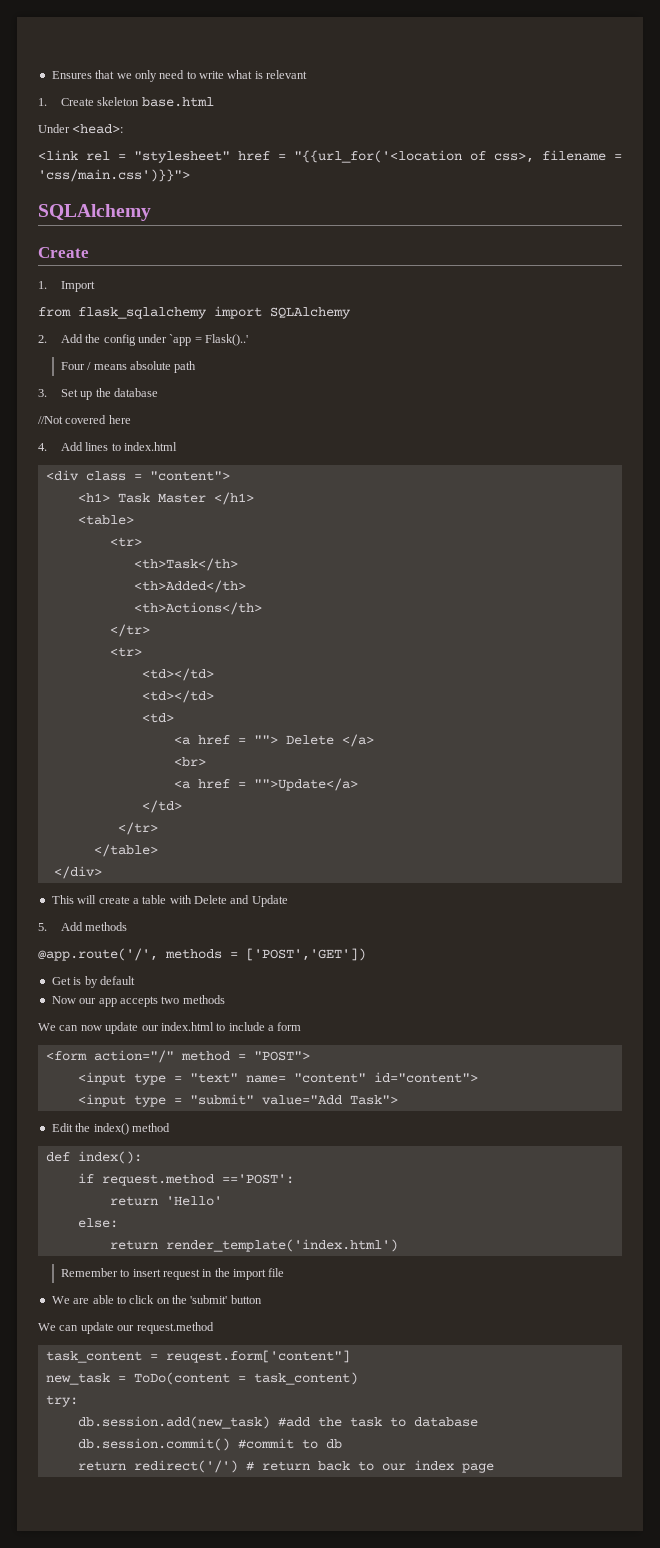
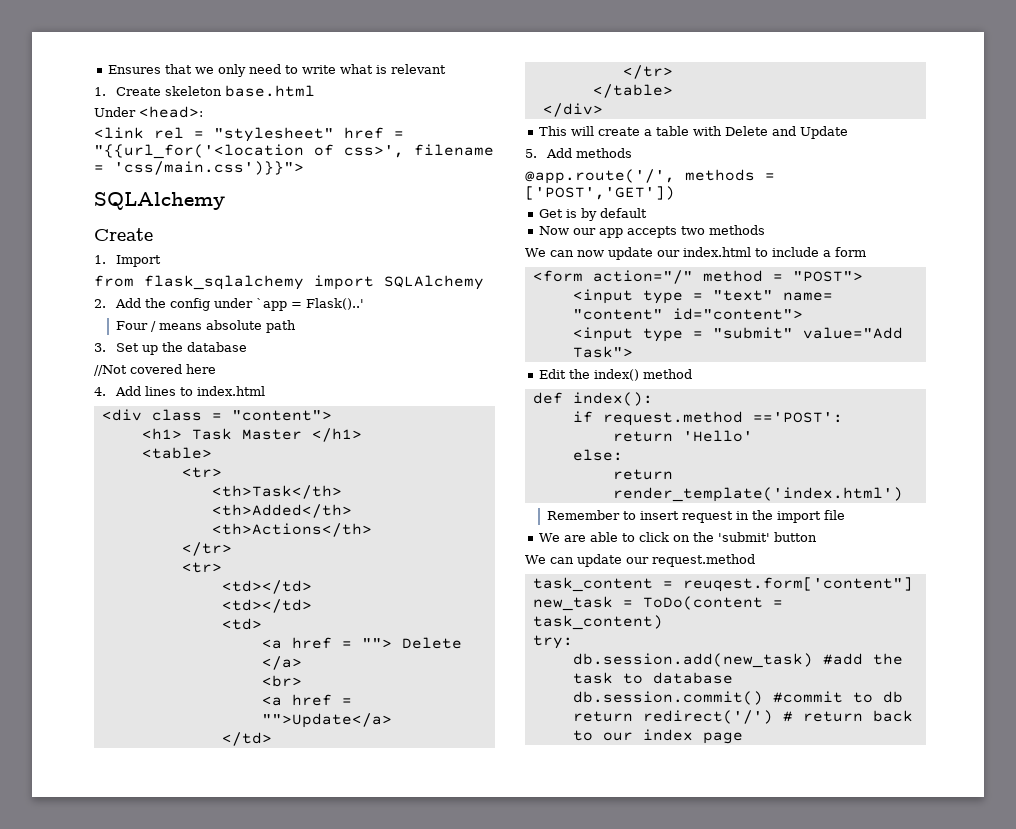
[494,152,534,163] css>, -> [344,145,404,158] css>',

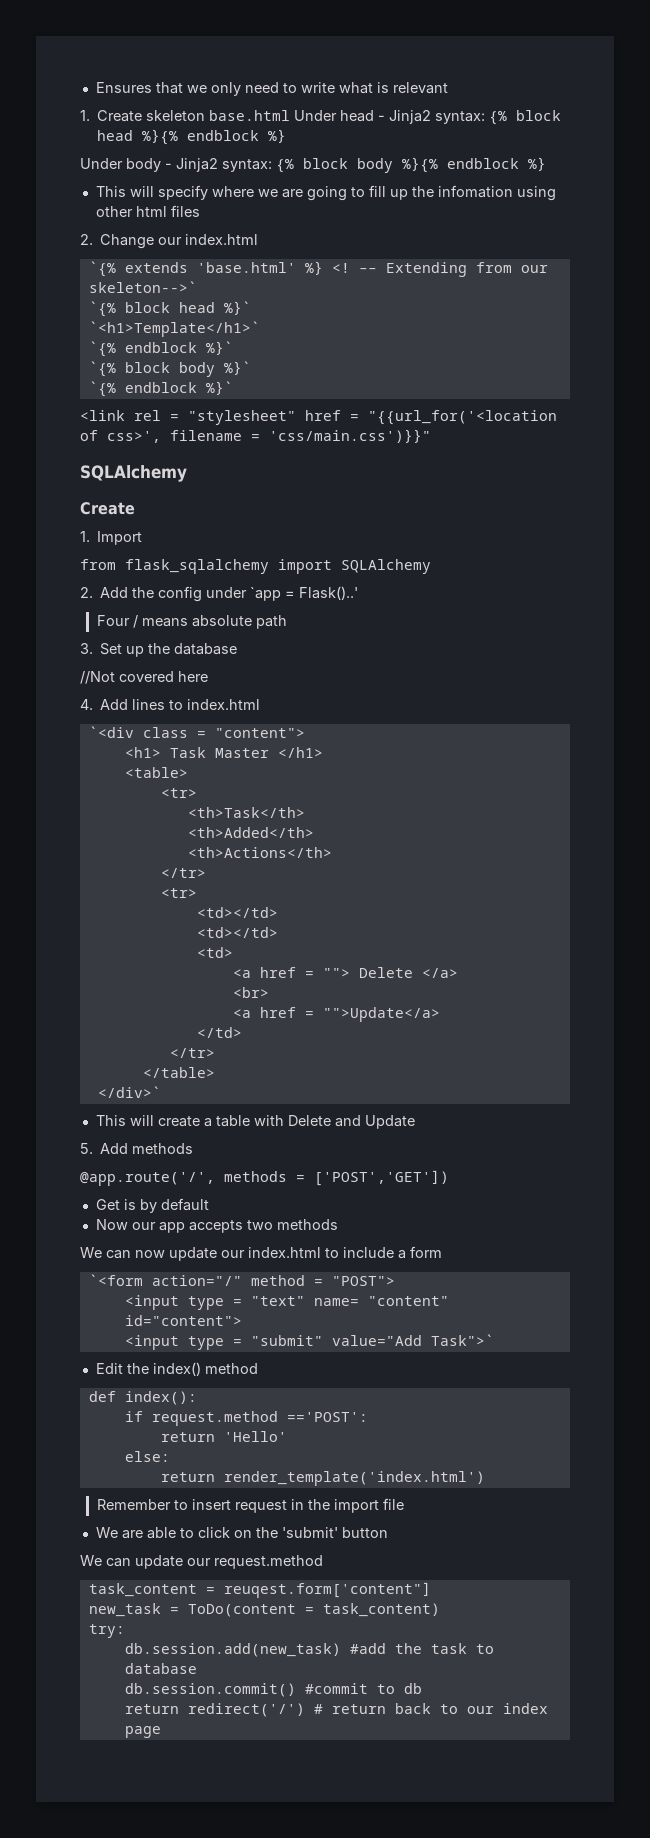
[94,106,203,118] // Under <head>: -> [294,110,562,125] [97,129,287,145] [80,157,546,173] [95,185,556,201] [95,205,200,217] [80,234,259,249] [88,261,548,277] [88,281,197,293] [88,301,251,317] [88,321,260,337] [88,341,233,357] [88,361,251,377] [88,381,233,397] Under head - Jinja2 syntax: {% block head %}{% endblock %} // Under body - Jinja2 syntax: {% block body %}{% endblock %} // This will specify where we are going to fill up the infomation using other html files // 2. Change our index.html // `{% extends 'base.html' %} <! –– Extending from our skeleton-->` // `{% block head %}` // `<h1>Template</h1>` // `{% endblock %}` // `{% block body %}` // `{% endblock %}`
[114,161,304,175] 'css/main.css')}}"> -> [269,429,431,443] 'css/main.css')}}"
[101,409,142,421] <div -> [88,726,134,738] `<div
[542,103,603,117] </div> -> [97,1086,161,1098] </div>`
[532,270,583,282] <form -> [88,1274,143,1286] `<form
[572,346,633,358] Task"> -> [430,1334,494,1346] Task">`

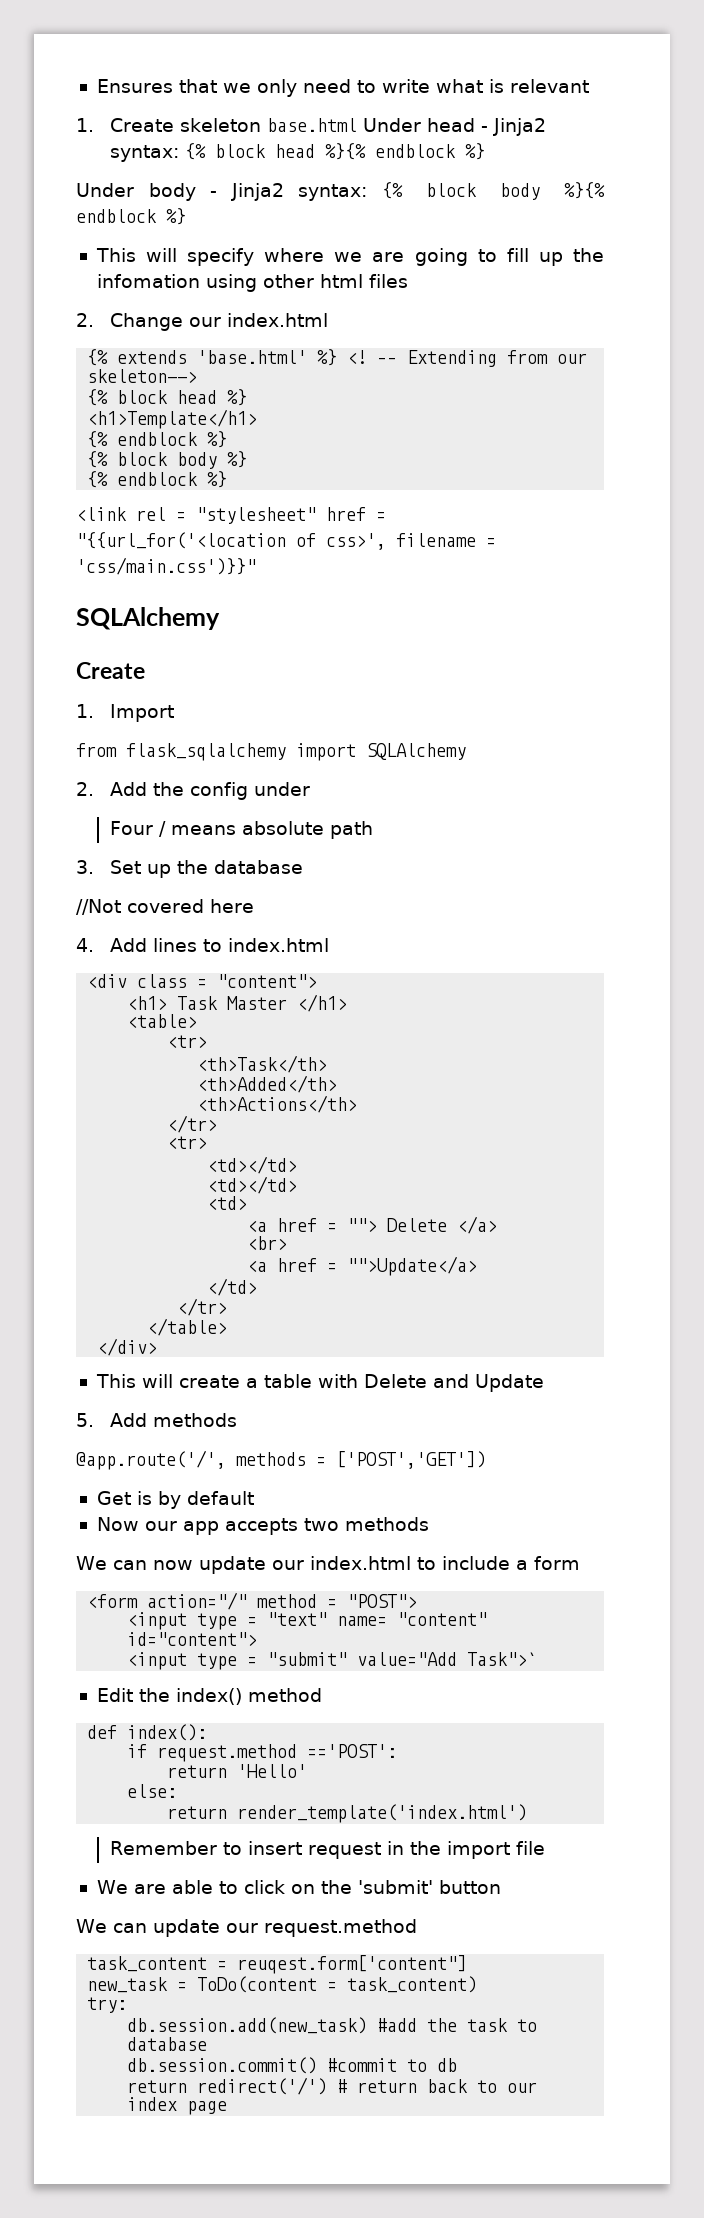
[88,261,116,277] `{% -> [87,349,109,366] {%
[88,281,197,293] [88,301,251,317] [88,321,260,337] [88,341,233,357] [88,361,251,377] [88,381,233,397] skeleton-->` // `{% block head %}` // `<h1>Template</h1>` // `{% endblock %}` // `{% block body %}` // `{% endblock %}` -> [87,369,198,383] [87,389,248,406] [87,409,258,429] [87,431,228,448] [87,451,248,469] [87,471,228,488] skeleton--> // {% block head %} // <h1>Template</h1> // {% endblock %} // {% block body %} // {% endblock %}
[250,586,359,601] `app = Flask()..' -> (310, 789) none
[88,726,134,738] `<div -> [87,974,128,988] <div
[97,1086,161,1098] </div>` -> [97,1338,158,1356] </div>
[88,1274,143,1286] `<form -> [87,1594,139,1608] <form

